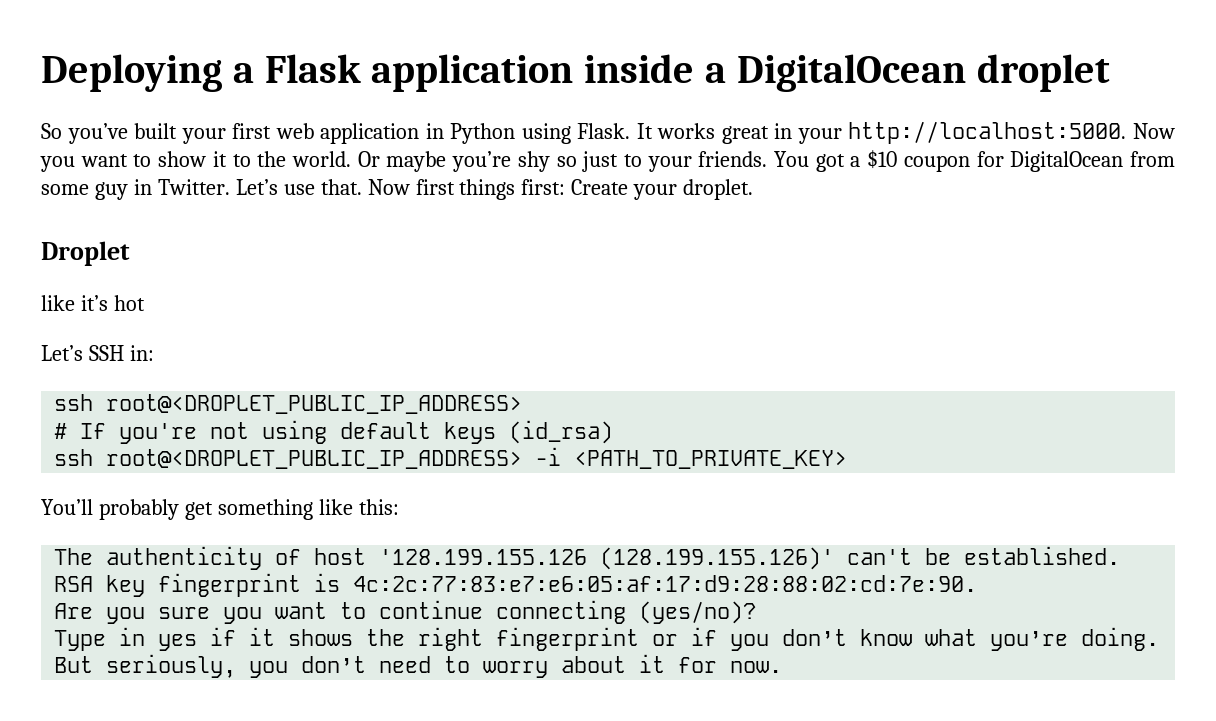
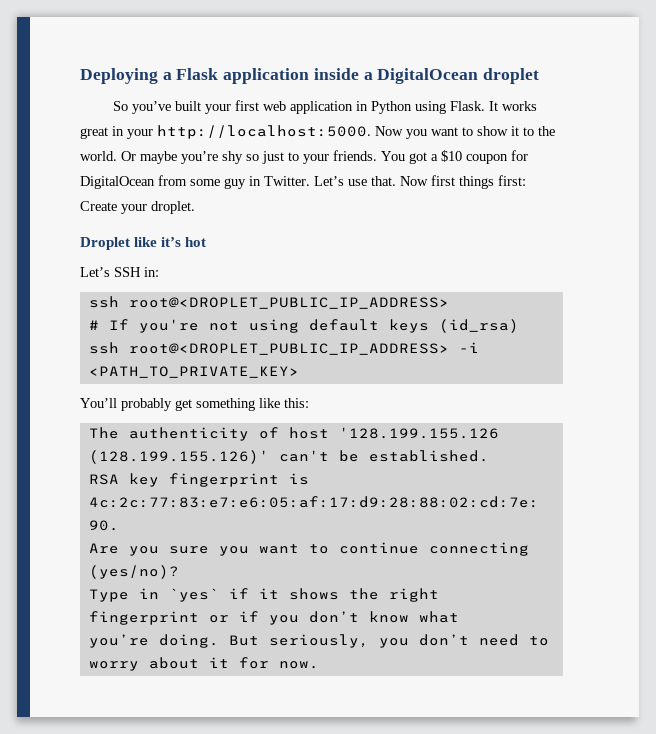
(130, 253) // -> (130, 243) none
[158,634,198,651] yes -> [168,588,219,602] `yes`
(978, 637) none -> (459, 617) //

